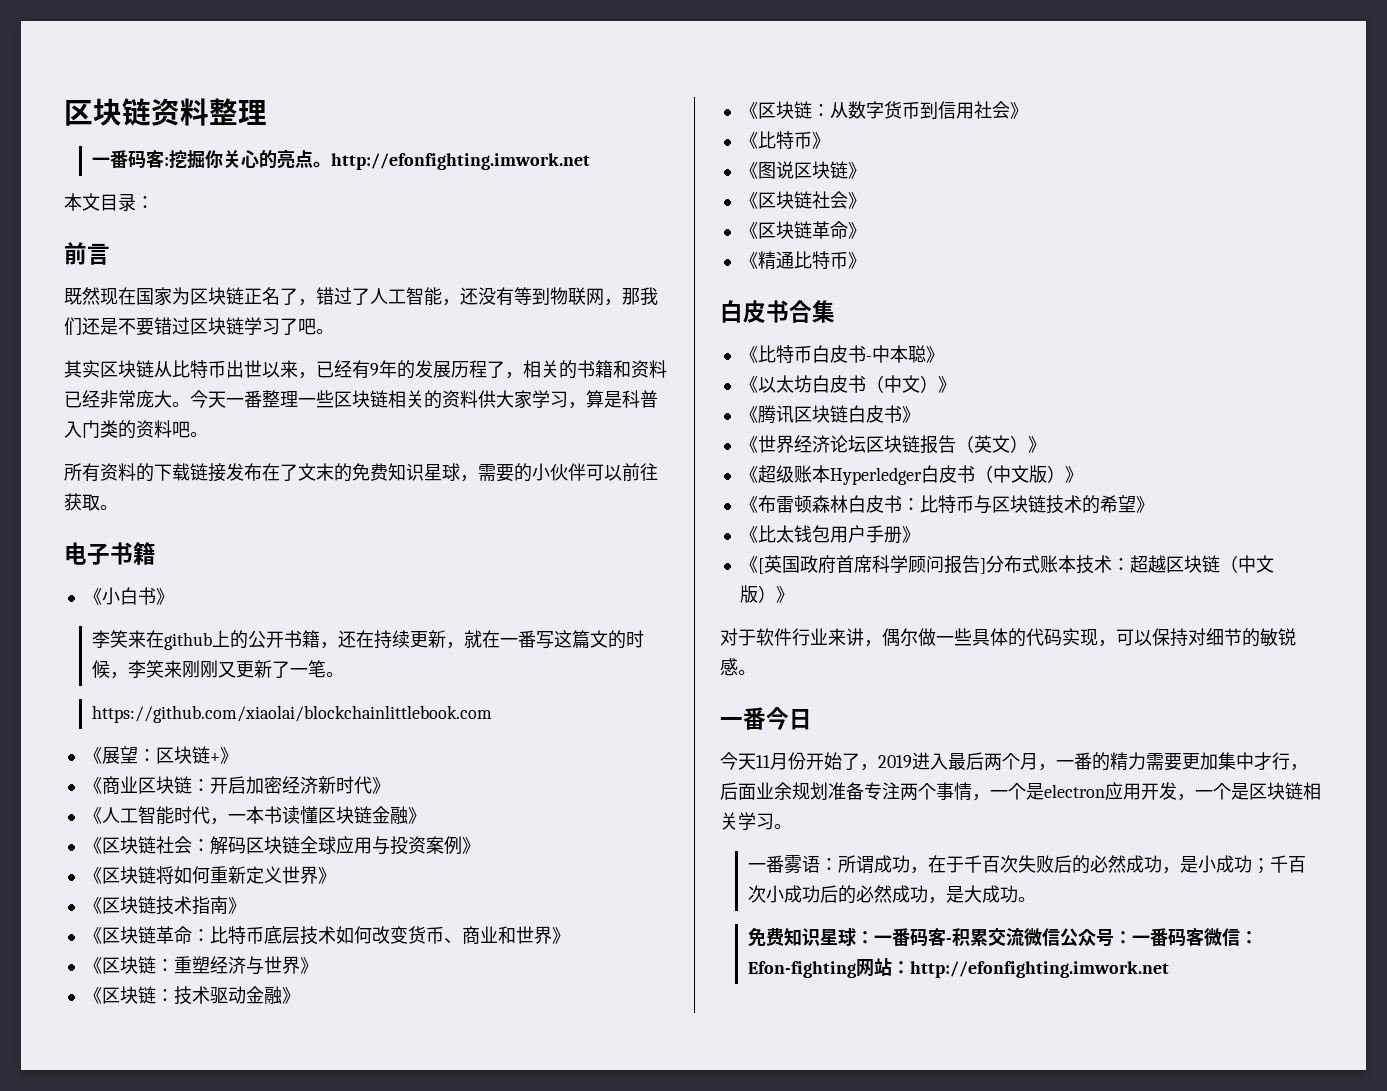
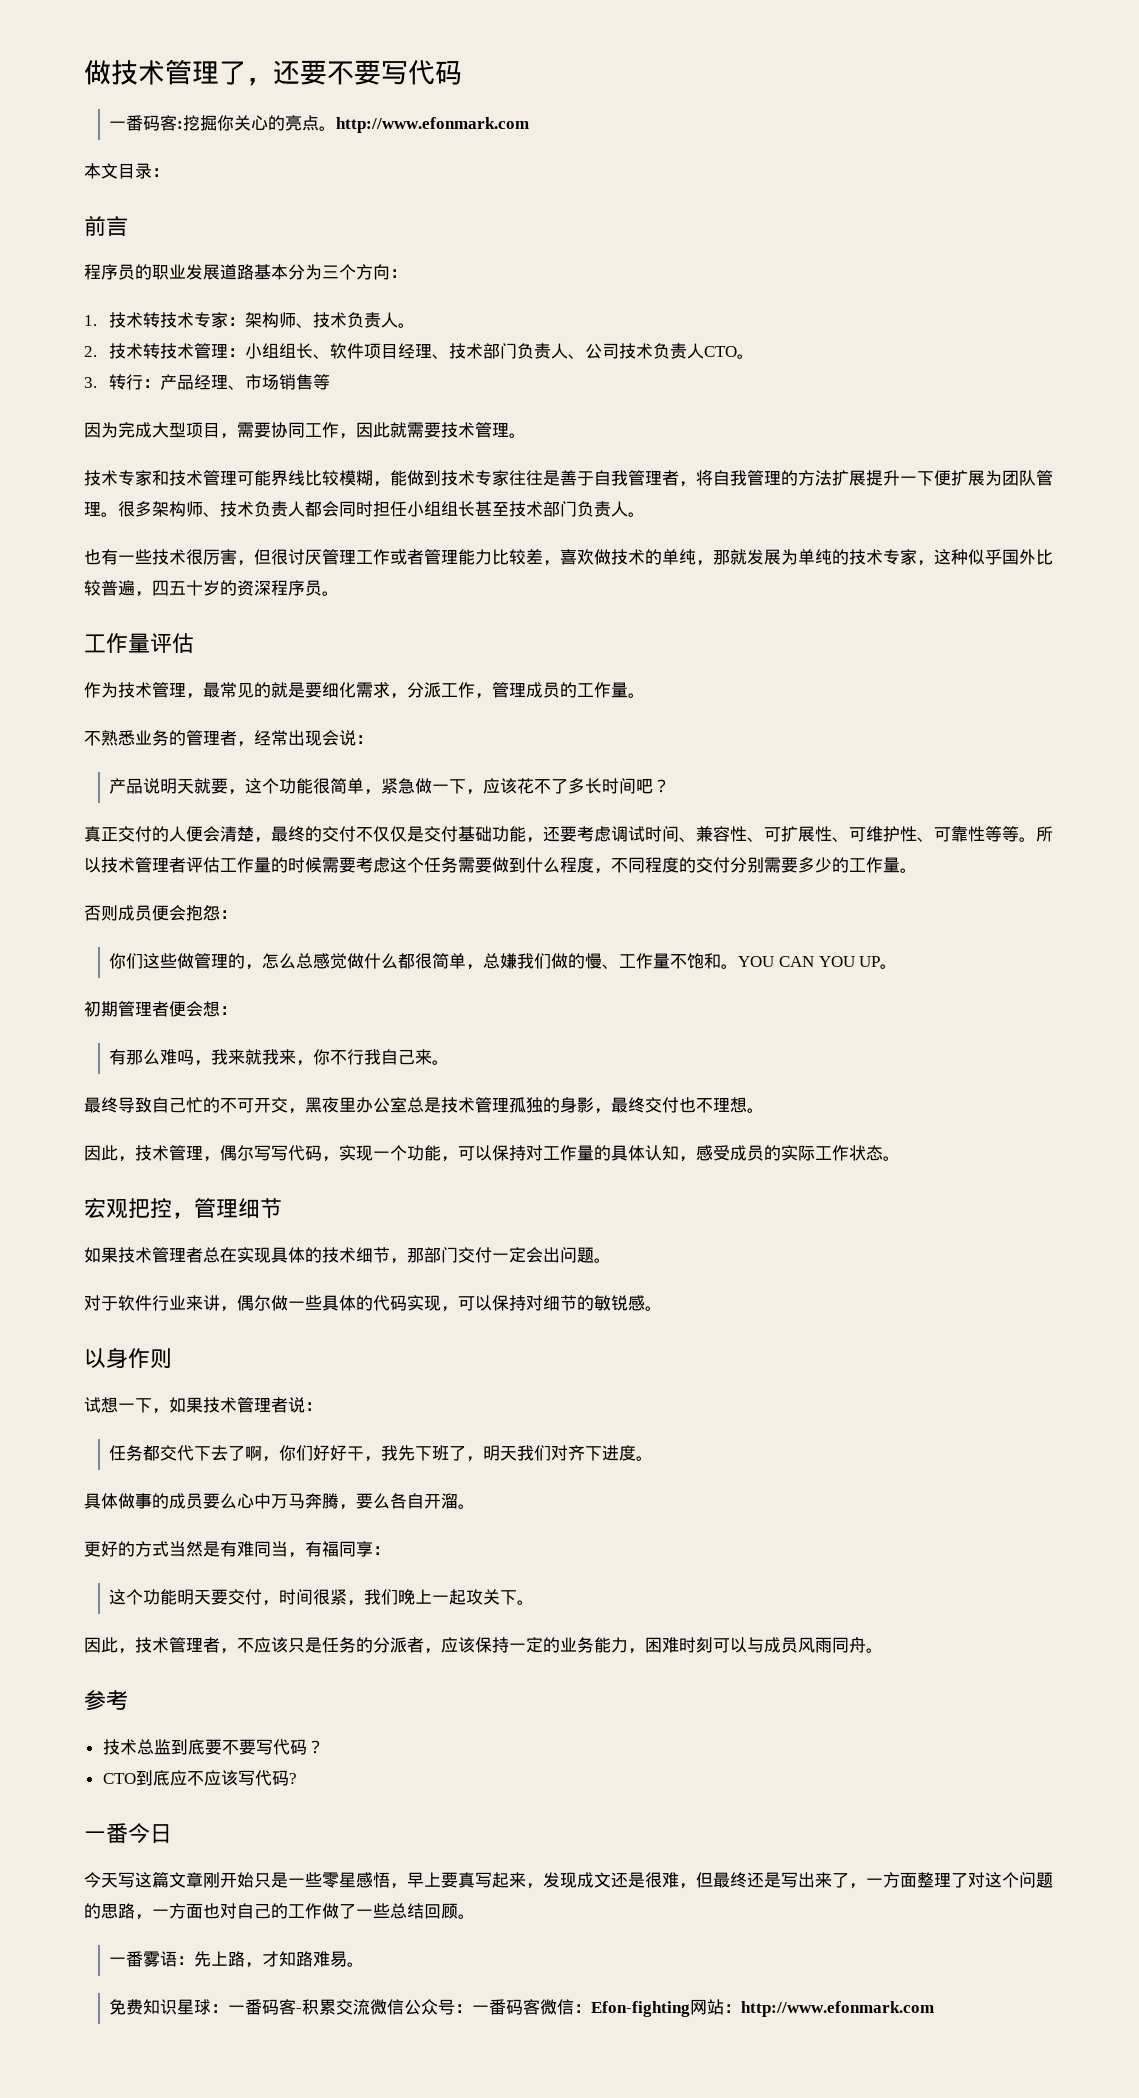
[64,98,267,126] 区块链资料整理 -> [84,59,462,86] 做技术管理了，还要不要写代码
[330,153,590,170] http://efonfighting.imwork.net -> [336,117,530,133] http://www.efonmark.com
[64,287,658,306] [64,317,334,336] [64,360,667,379] [64,390,658,409] [64,420,208,439] [64,463,658,482] [64,493,118,511] [64,542,156,565] [83,587,174,605] [91,630,644,650] [91,660,344,679] [91,705,492,723] [83,746,238,764] [83,776,390,794] [83,806,426,825] [83,836,480,855] [83,866,336,884] [83,896,246,915] [83,926,570,945] [83,956,318,975] [83,986,300,1005] [739,101,1028,119] [739,131,830,149] [739,161,866,179] [739,191,866,209] [739,221,866,239] [739,251,866,269] [720,300,835,323] [739,345,944,363] [739,375,956,393] [739,405,920,424] [739,435,1046,454] [739,465,1083,485] [739,495,1154,514] [739,525,920,543] [739,555,1274,574] [739,585,794,603] 既然现在国家为区块链正名了，错过了人工智能，还没有等到物联网，那我们还是不要错过区块链学习了吧。 // 其实区块链从比特币出世以来，已经有9年的发展历程了，相关的书籍和资料已经非常庞大。今天一番整理一些区块链相关的资料供大家学习，算是科普入门类的资料吧。 // 所有资料的下载链接发布在了文末的免费知识星球，需要的小伙伴可以前往获取。 // 电子书籍 // 《小白书》 // 李笑来在github上的公开书籍，还在持续更新，就在一番写这篇文的时候，李笑来刚刚又更新了一笔。 // https://github.com/xiaolai/blockchainlittlebook.com // 《展望：区块链+》 // 《商业区块链：开启加密经济新时代》 // 《人工智能时代，一本书读懂区块链金融》 // 《区块链社会：解码区块链全球应用与投资案例》 // 《区块链将如何重新定义世界》 // 《区块链技术指南》 // 《区块链革命：比特币底层技术如何改变货币、商业和世界》 // 《区块链：重塑经济与世界》 // 《区块链：技术驱动金融》 // 《区块链：从数字货币到信用社会》 // 《比特币》 // 《图说区块链》 // 《区块链社会》 // 《区块链革命》 // 《精通比特币》 // 白皮书合集 // 《比特币白皮书-中本聪》 // 《以太坊白皮书（中文）》 // 《腾讯区块链白皮书》 // 《世界经济论坛区块链报告（英文）》 // 《超级账本Hyperledger白皮书（中文版）》 // 《布雷顿森林白皮书：比特币与区块链技术的希望》 // 《比太钱包用户手册》 // 《[英国政府首席科学顾问报告]分布式账本技术：超越区块链（中文版）》 -> [84,264,407,280] [84,312,416,328] [84,343,755,359] [84,374,331,390] [84,422,526,439] [84,470,1053,487] [84,501,645,517] [84,549,1053,566] [84,580,339,597] [84,633,194,653] [84,682,645,699] [84,730,373,747] [109,778,671,795] [84,826,1053,843] [84,857,917,874] [84,905,237,921] [109,953,898,970] [84,1001,237,1017] [109,1049,450,1066] [84,1097,764,1114] [84,1145,900,1162] [84,1198,282,1219] [84,1247,611,1264] 程序员的职业发展道路基本分为三个方向： // 1.技术转技术专家：架构师、技术负责人。 // 2.技术转技术管理：小组组长、软件项目经理、技术部门负责人、公司技术负责人CTO。 // 3.转行：产品经理、市场销售等 // 因为完成大型项目，需要协同工作，因此就需要技术管理。 // 技术专家和技术管理可能界线比较模糊，能做到技术专家往往是善于自我管理者，将自我管理的方法扩展提升一下便扩展为团队管理。很多架构师、技术负责人都会同时担任小组组长甚至技术部门负责人。 // 也有一些技术很厉害，但很讨厌管理工作或者管理能力比较差，喜欢做技术的单纯，那就发展为单纯的技术专家，这种似乎国外比较普遍，四五十岁的资深程序员。 // 工作量评估 // 作为技术管理，最常见的就是要细化需求，分派工作，管理成员的工作量。 // 不熟悉业务的管理者，经常出现会说： // 产品说明天就要，这个功能很简单，紧急做一下，应该花不了多长时间吧？ // 真正交付的人便会清楚，最终的交付不仅仅是交付基础功能，还要考虑调试时间、兼容性、可扩展性、可维护性、可靠性等等。所以技术管理者评估工作量的时候需要考虑这个任务需要做到什么程度，不同程度的交付分别需要多少的工作量。 // 否则成员便会抱怨： // 你们这些做管理的，怎么总感觉做什么都很简单，总嫌我们做的慢、工作量不饱和。YOU CAN YOU UP。 // 初期管理者便会想： // 有那么难吗，我来就我来，你不行我自己来。 // 最终导致自己忙的不可开交，黑夜里办公室总是技术管理孤独的身影，最终交付也不理想。 // 因此，技术管理，偶尔写写代码，实现一个功能，可以保持对工作量的具体认知，感受成员的实际工作状态。 // 宏观把控，管理细节 // 如果技术管理者总在实现具体的技术细节，那部门交付一定会出问题。
[720,707,812,730] [720,752,1308,771] [720,782,1321,801] [720,812,792,830] [747,855,1306,874] [747,885,1018,904] 一番今日 // 今天11月份开始了，2019进入最后两个月，一番的精力需要更加集中才行，后面业余规划准备专注两个事情，一个是electron应用开发，一个是区块链相关学习。 // 一番雾语：所谓成功，在于千百次失败后的必然成功，是小成功；千百次小成功后的必然成功，是大成功 -> [84,1348,172,1369] [84,1397,322,1414] [109,1445,654,1462] [84,1493,475,1510] [84,1541,390,1558] [109,1589,535,1606] [84,1636,883,1654] [84,1690,128,1711] [102,1739,324,1755] [102,1770,297,1786] [84,1823,172,1844] [84,1872,1053,1889] [84,1903,475,1920] [109,1951,348,1968] 以身作则 // 试想一下，如果技术管理者说： // 任务都交代下去了啊，你们好好干，我先下班了，明天我们对齐下进度。 // 具体做事的成员要么心中万马奔腾，要么各自开溜。 // 更好的方式当然是有难同当，有福同享： // 这个功能明天要交付，时间很紧，我们晚上一起攻关下。 // 因此，技术管理者，不应该只是任务的分派者，应该保持一定的业务能力，困难时刻可以与成员风雨同舟。 // 参考 // 技术总监到底要不要写代码？ // CTO到底应不应该写代码? // 一番今日 // 今天写这篇文章刚开始只是一些零星感悟，早上要真写起来，发现成文还是很难，但最终还是写出来了，一方面整理了对这个问题的思路，一方面也对自己的工作做了一些总结回顾。 // 一番雾语：先上路，才知路难易
[909,961,1169,978] http://efonfighting.imwork.net -> [741,2001,935,2017] http://www.efonmark.com

